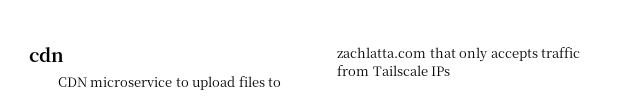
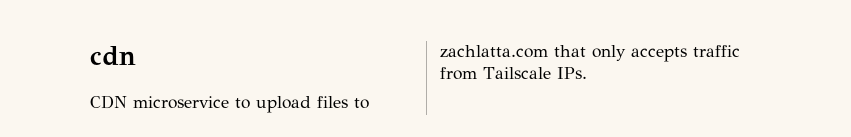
[431,66,451,76] IPs -> [556,67,587,79] IPs.

